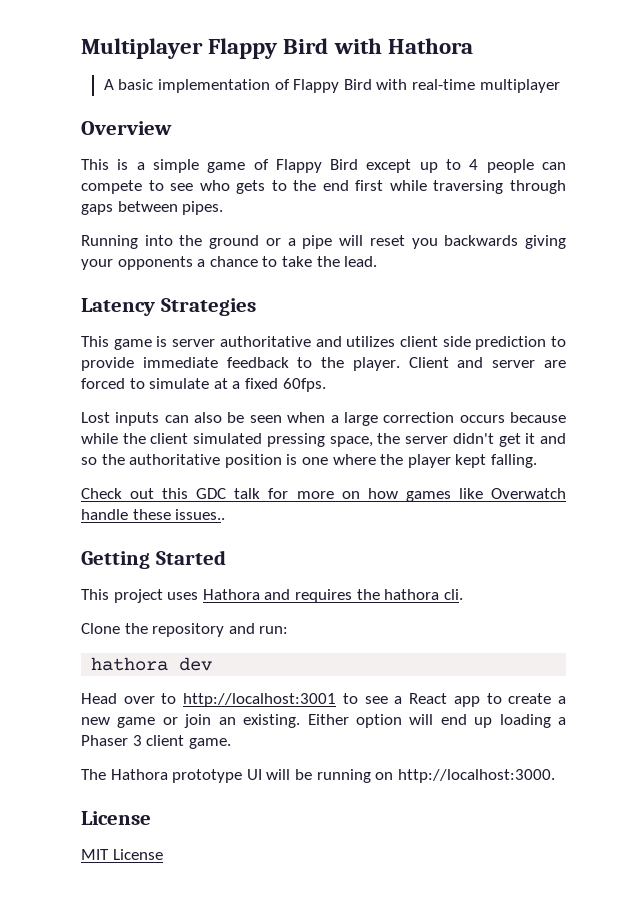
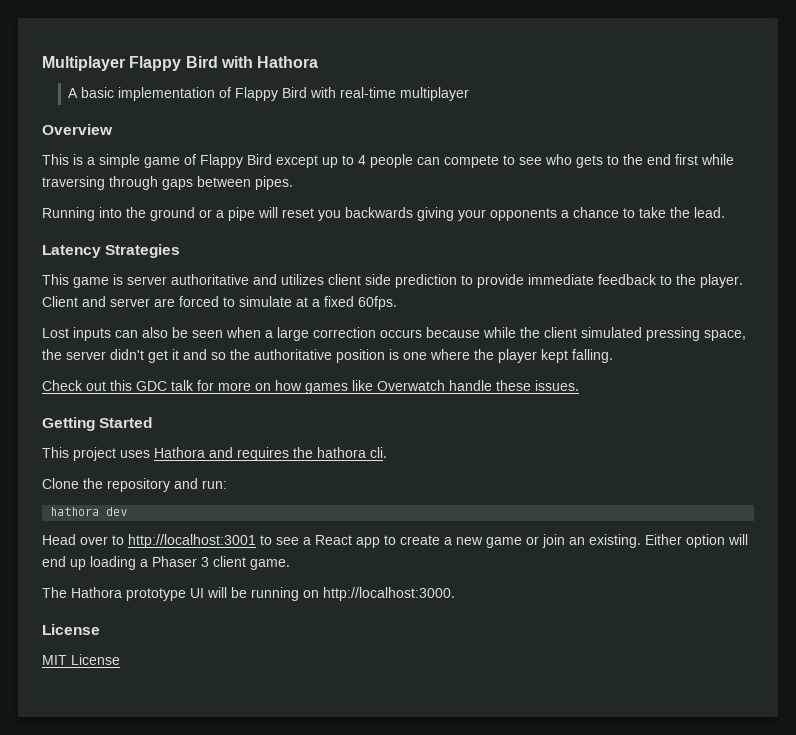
[175,509,226,520] issues.. -> [535,380,579,391] issues.

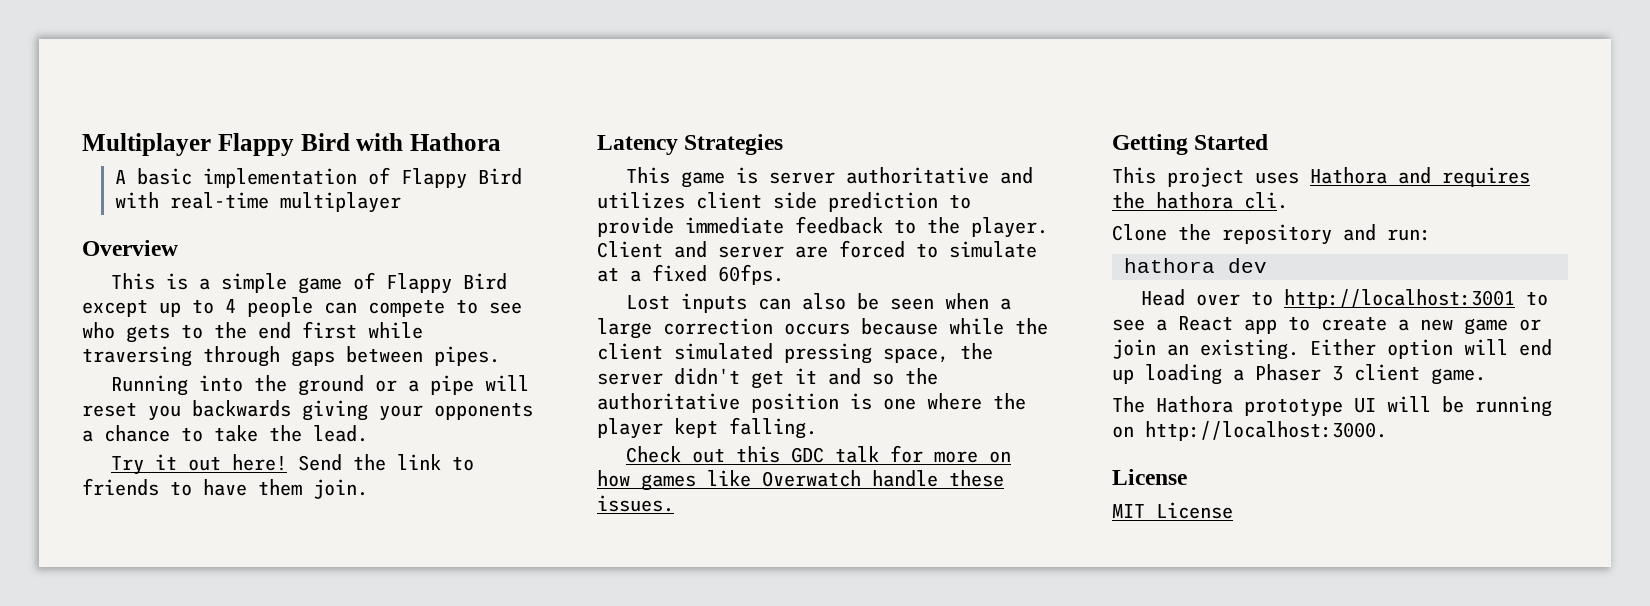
(725, 212) none -> [111,454,475,475] [82,478,368,499] // Try it out here! Send the link to friends to have them join.

